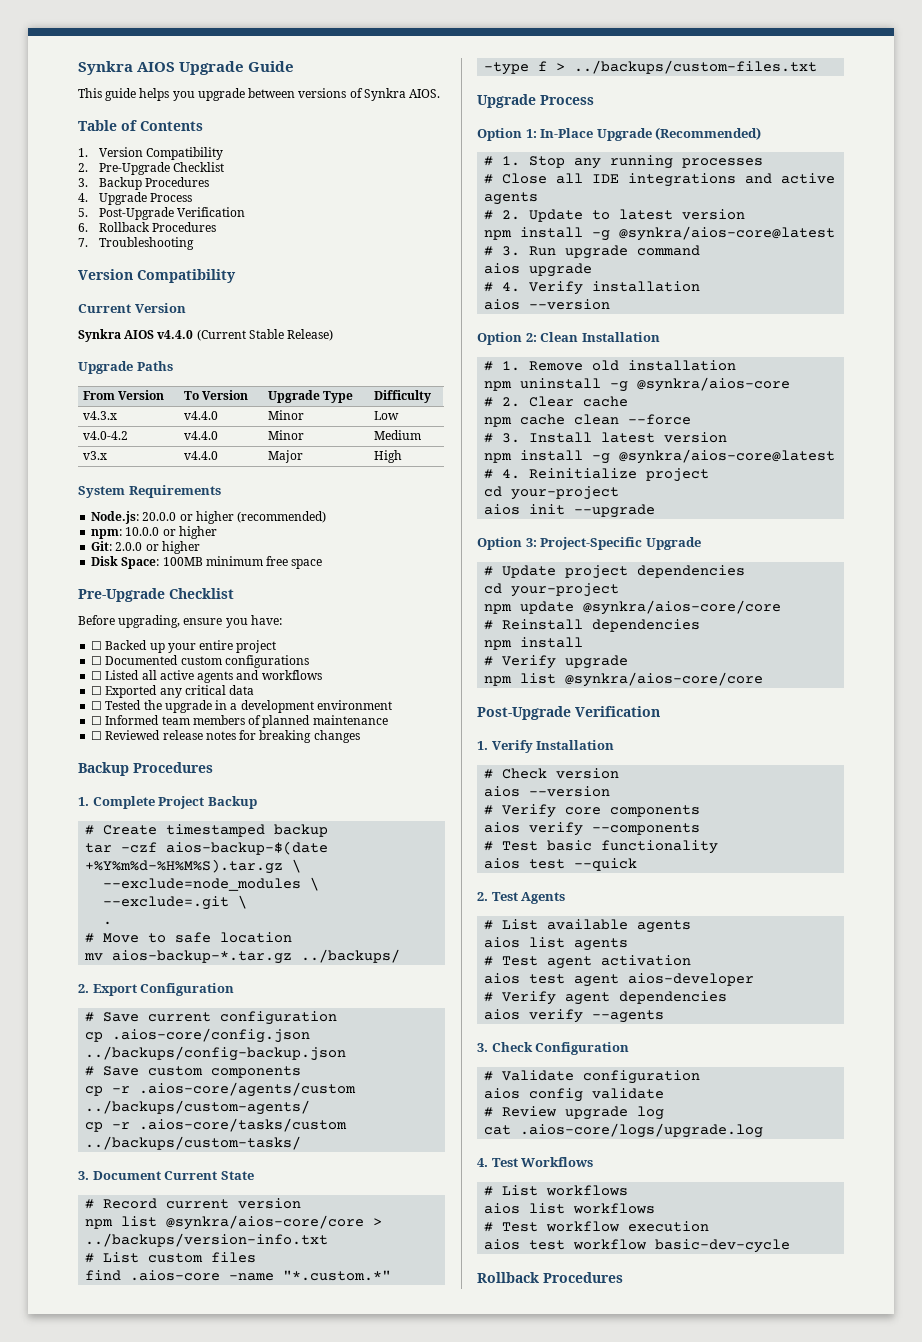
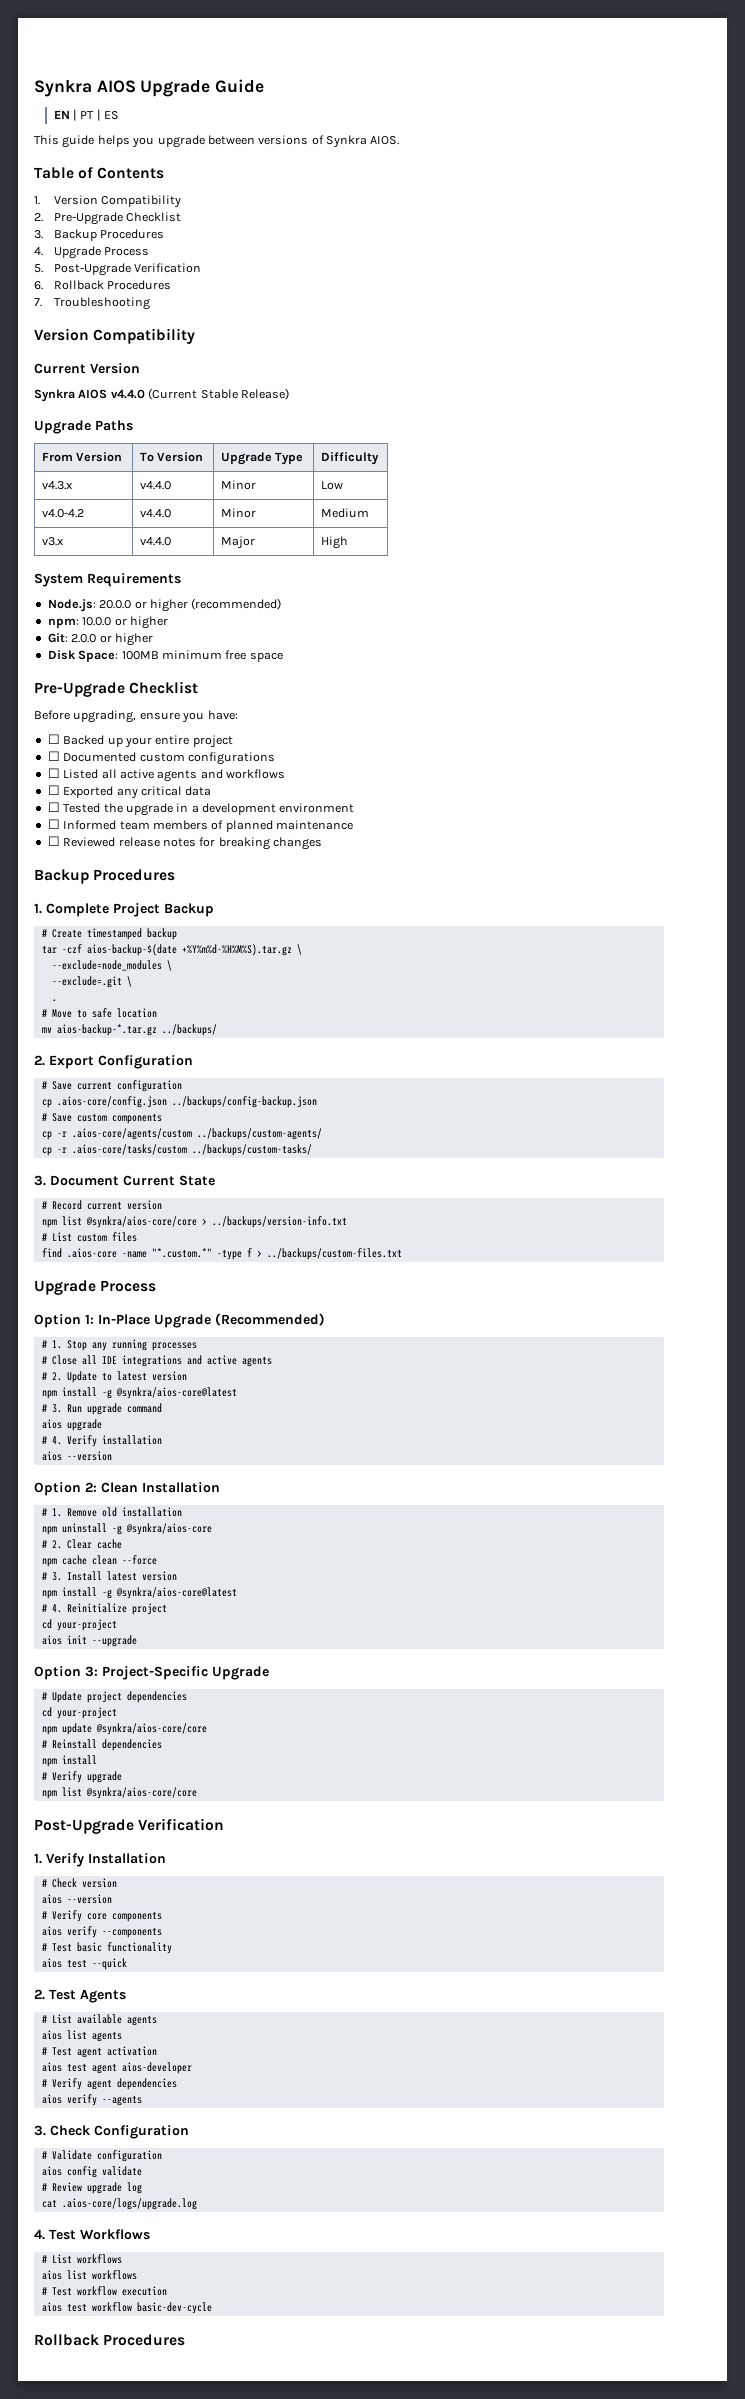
(295, 66) none -> [53,109,120,121] // EN | PT | ES

